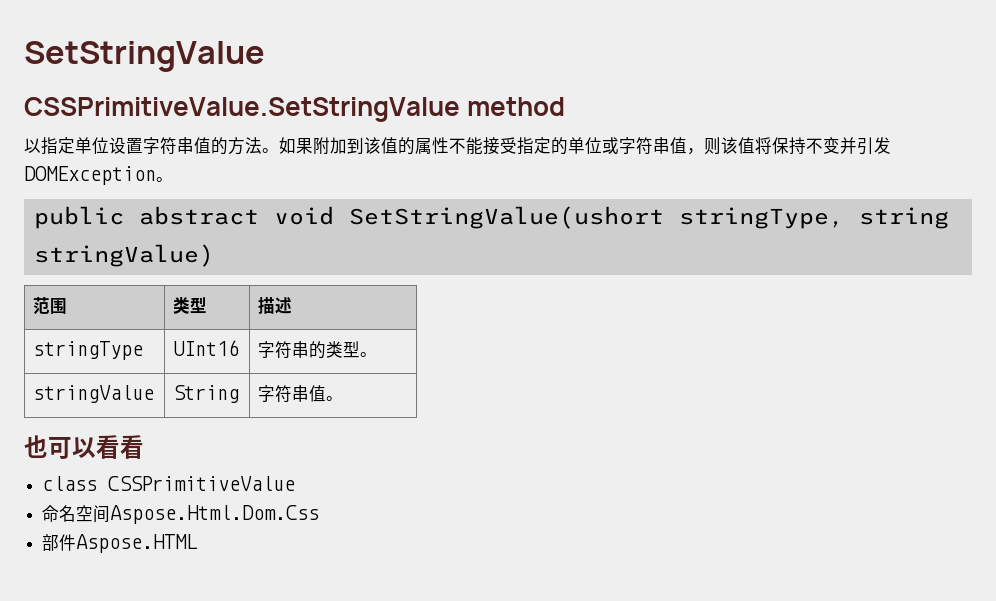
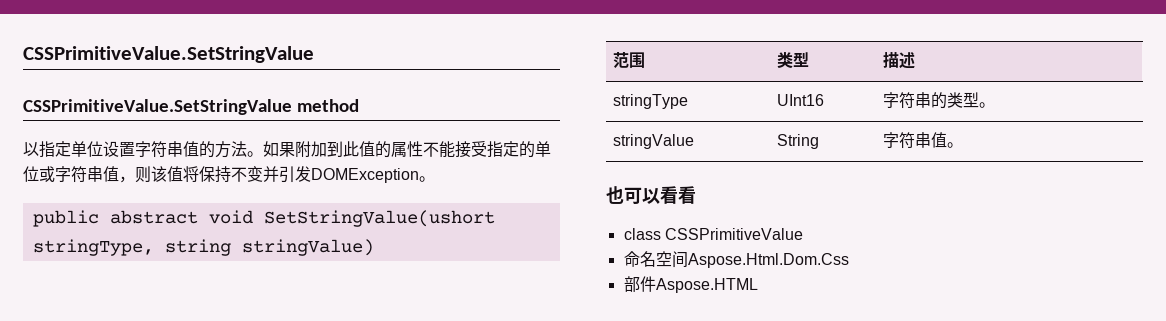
[24,41,265,72] SetStringValue -> [23,46,314,63] CSSPrimitiveValue.SetStringValue
[364,137,381,154] 该 -> [343,141,359,157] 此

